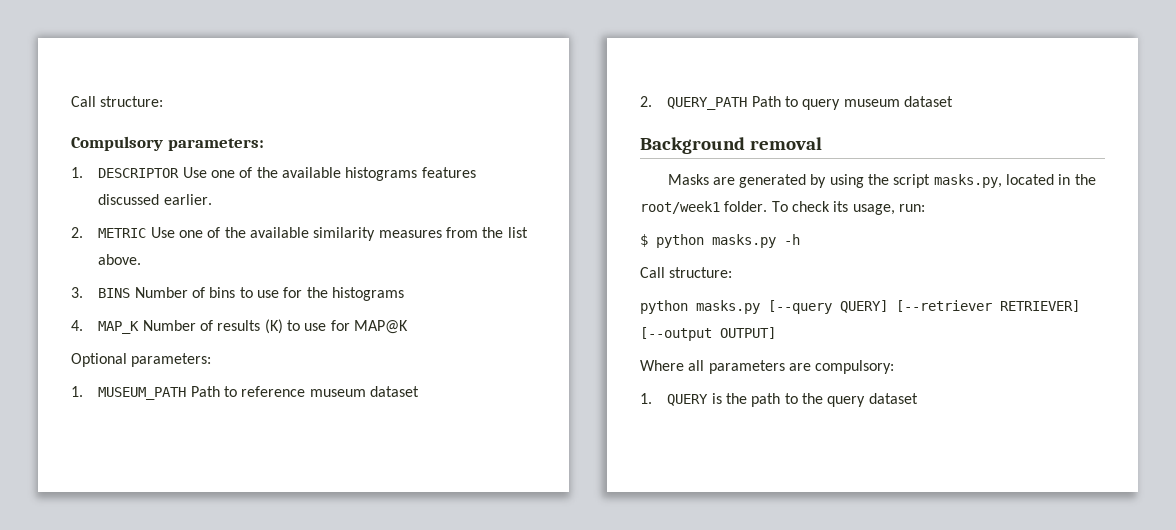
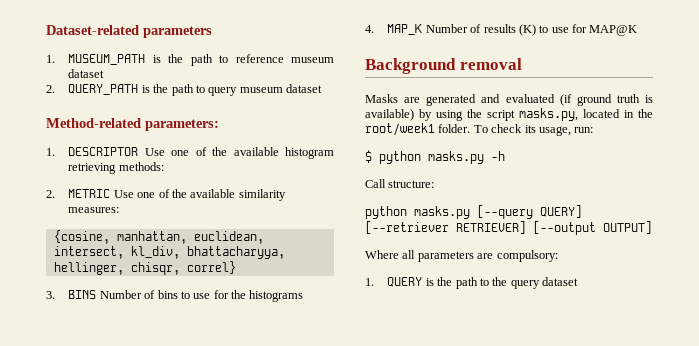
[71,96,164,107] [71,136,163,151] Call structure: // Compulsory -> [46,25,212,38] [46,54,334,66] [68,69,105,78] [46,84,323,96] [46,118,141,128] Dataset-related parameters // 1. MUSEUM_PATH is the path to reference museum dataset // 2. QUERY_PATH is the path to query museum dataset // Method-related
[345,167,476,181] [98,194,212,205] histograms features discussed earlier. -> [285,147,334,159] [68,162,164,174] histogram retrieving methods:
[378,227,528,238] [98,254,142,265] measures from the list above. -> [68,207,120,213] [53,230,264,244] [53,246,285,259] [53,261,236,275] measures: // {cosine, manhattan, euclidean, intersect, kl_div, bhattacharyya, hellinger, chisqr, correl}
[71,353,212,367] [71,386,419,400] [640,96,953,110] // Optional parameters: // 1. MUSEUM_PATH Path to reference museum dataset // 2. QUERY_PATH Path to query museum dataset -> (638, 30) none
(807, 181) none -> [481,94,653,106] [365,109,414,121] and evaluated (if ground truth is available)

